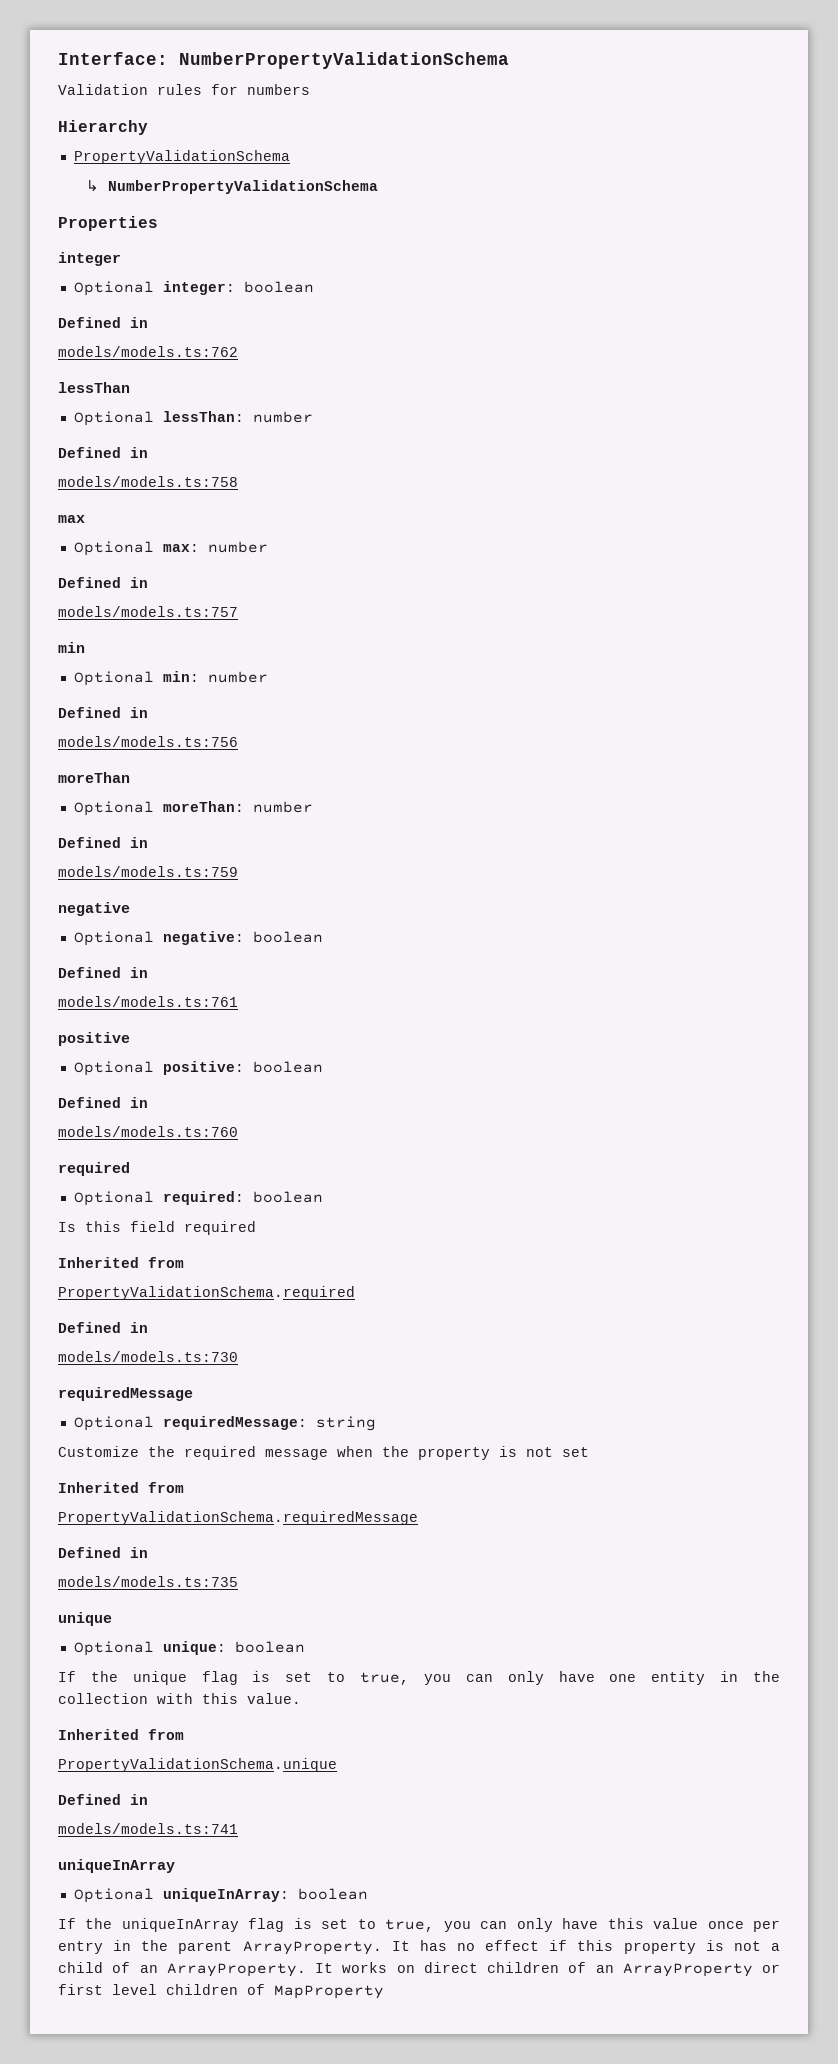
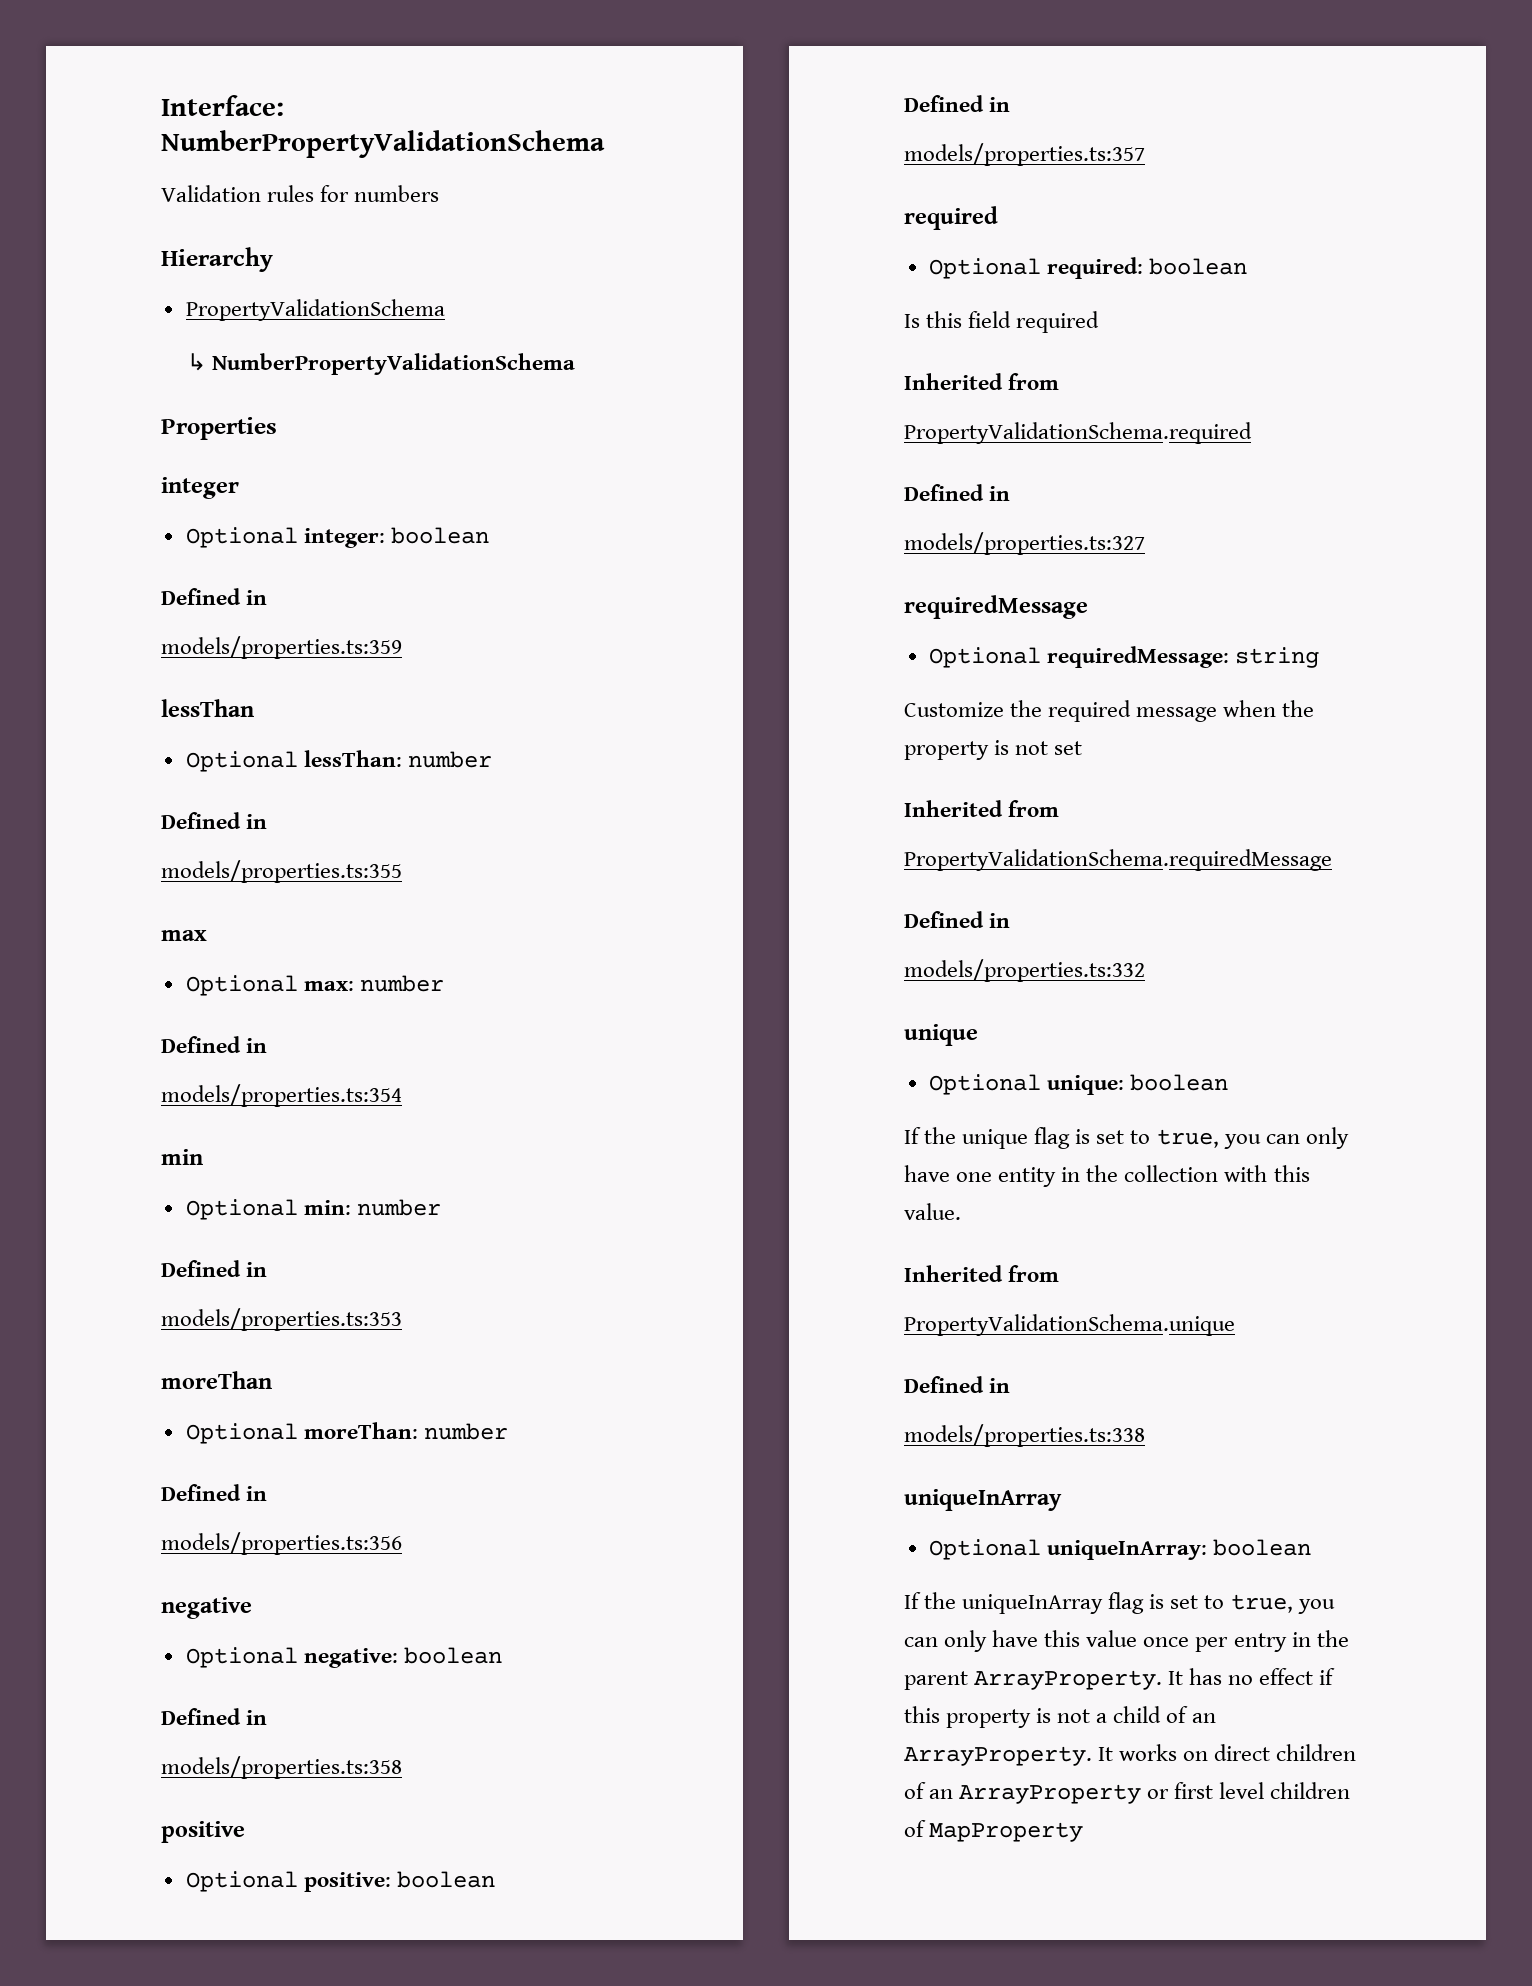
[58,346,238,357] models/models.ts:762 -> [161,636,402,659] models/properties.ts:359
[58,476,238,487] models/models.ts:758 -> [161,860,402,883] models/properties.ts:355
[58,606,238,617] models/models.ts:757 -> [161,1084,402,1107] models/properties.ts:354
[58,736,238,747] models/models.ts:756 -> [161,1308,402,1331] models/properties.ts:353
[58,866,238,877] models/models.ts:759 -> [161,1532,402,1555] models/properties.ts:356
[58,996,238,1007] models/models.ts:761 -> [161,1756,402,1779] models/properties.ts:358
[58,1126,238,1137] models/models.ts:760 -> [904,143,1145,166] models/properties.ts:357
[58,1351,238,1362] models/models.ts:730 -> [904,532,1145,555] models/properties.ts:327
[58,1576,238,1587] models/models.ts:735 -> [904,959,1145,982] models/properties.ts:332
[58,1823,238,1834] models/models.ts:741 -> [904,1424,1145,1447] models/properties.ts:338

